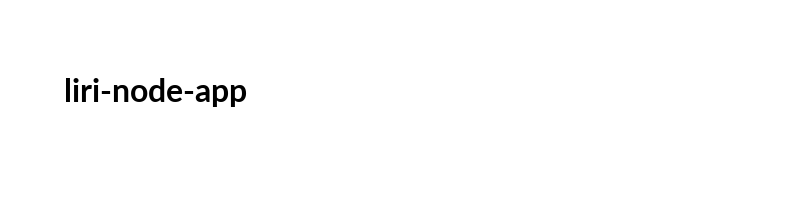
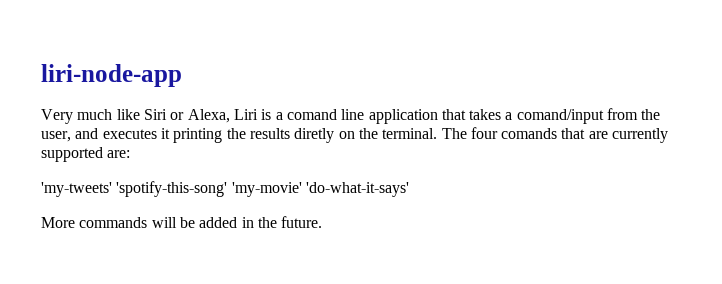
(247, 92) none -> [41,108,661,124] [41,127,669,143] [41,147,131,162] [41,181,409,197] [41,216,323,228] // Very much like Siri or Alexa, Liri is a comand line application that takes a comand/input from the user, and executes it printing the results diretly on the terminal. The four comands that are currently supported are: // 'my-tweets' 'spotify-this-song' 'my-movie' 'do-what-it-says' // More commands will be added in the future.

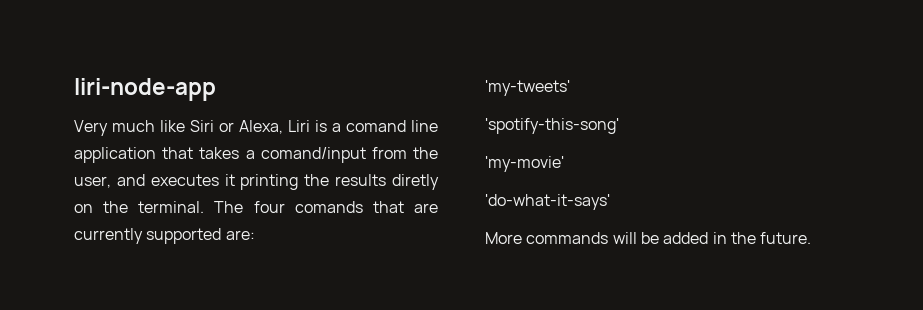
(112, 189) none -> (570, 88) //
(228, 189) none -> (619, 126) //
(302, 189) none -> (564, 164) //

